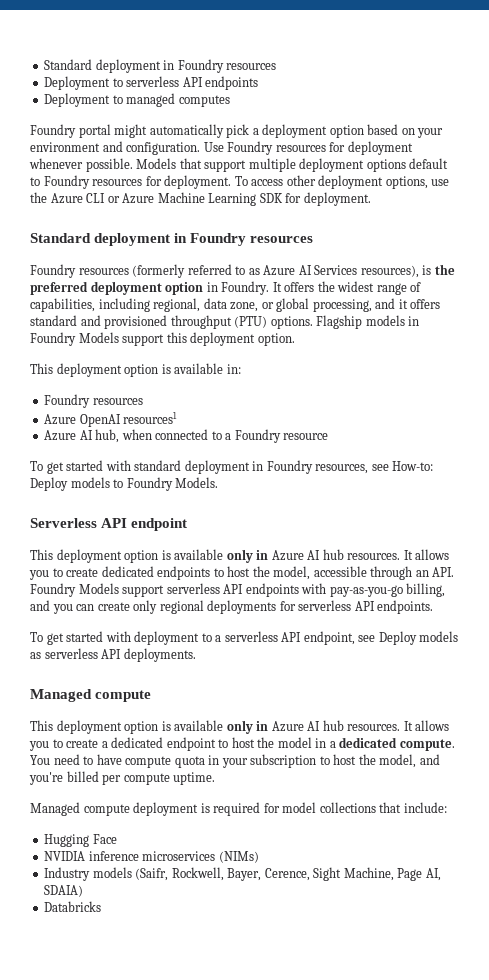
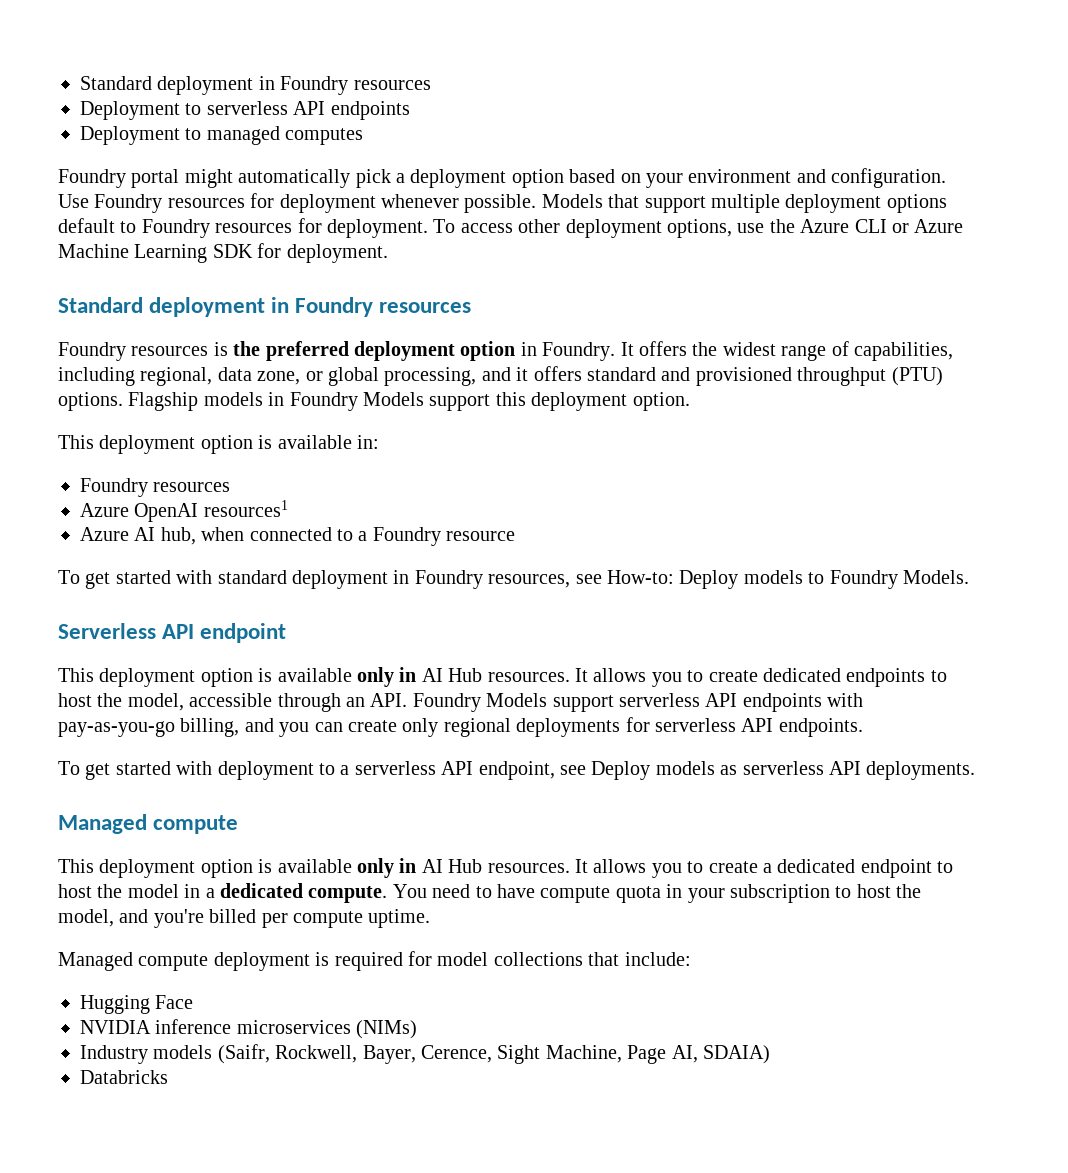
[132,264,419,278] (formerly referred to as Azure AI Services resources), -> (209, 351) none
[271,549,344,561] Azure AI hub -> [421,668,483,682] AI Hub
[271,720,344,732] Azure AI hub -> [421,859,483,873] AI Hub

